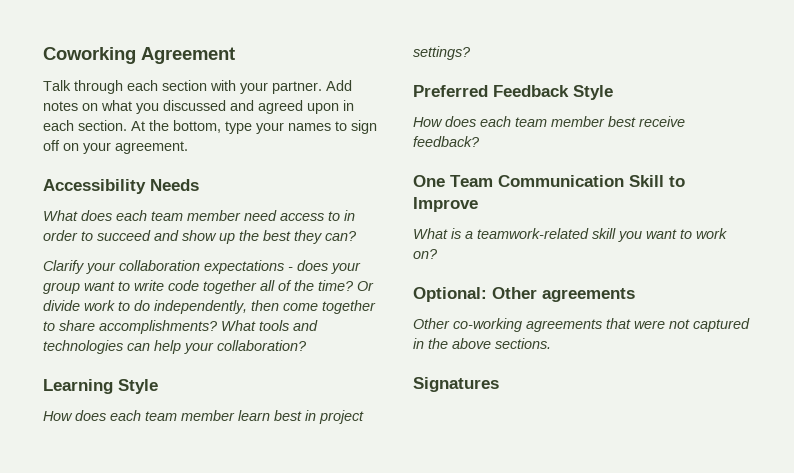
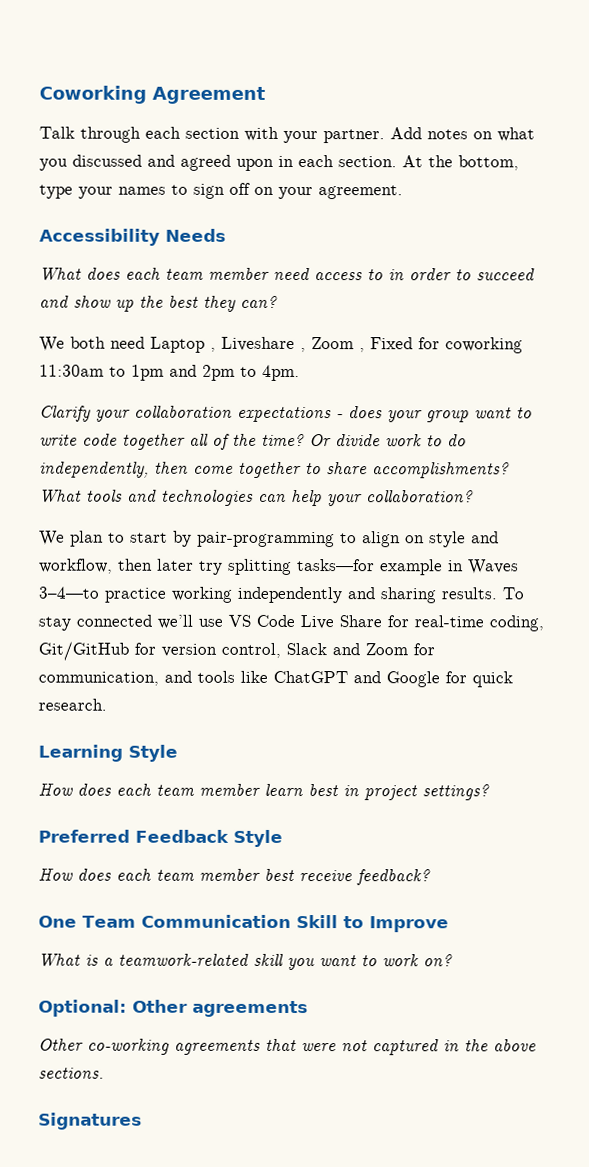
(357, 236) none -> [39,336,523,354] [39,364,300,382] // We both need Laptop , Liveshare , Zoom , Fixed for coworking 11:30am to 1pm and 2pm to 4pm.
(307, 345) none -> [39,530,499,548] [39,558,519,576] [38,586,524,604] [38,614,544,632] [38,641,435,661] [38,670,513,688] [38,698,107,711] // We plan to start by pair-programming to align on style and workflow, then later try splitting tasks—for example in Waves 3–4—to practice working independently and sharing results. To stay connected we’ll use VS Code Live Share for real-time coding, Git/GitHub for version control, Slack and Zoom for communication, and tools like ChatGPT and Google for quick research.

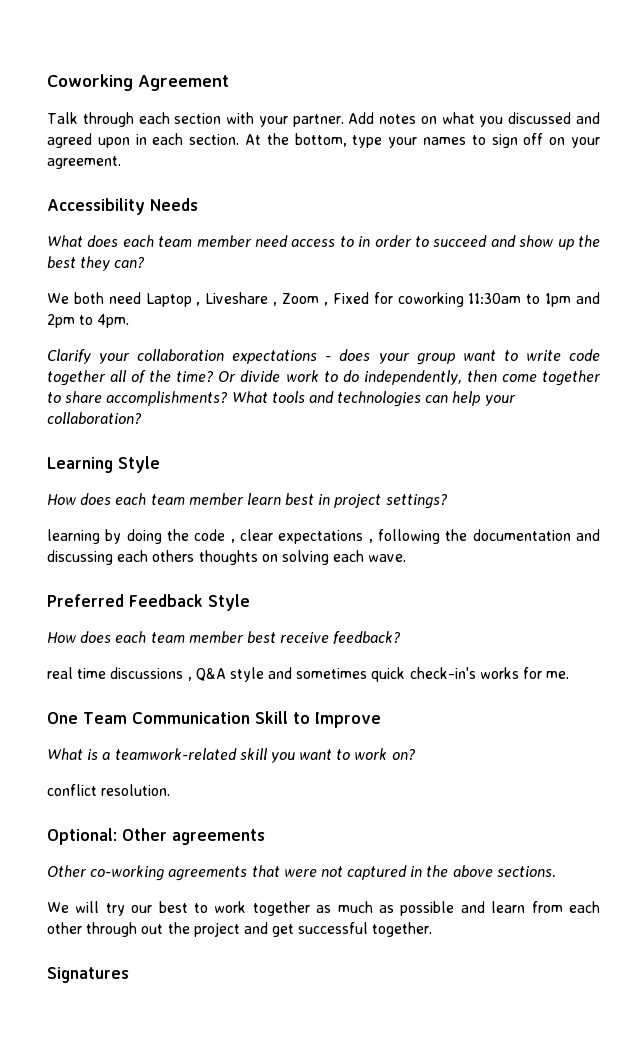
[39,530,499,548] [39,558,519,576] [38,586,524,604] [38,614,544,632] [38,641,435,661] [38,670,513,688] [38,698,107,711] // We plan to start by pair-programming to align on style and workflow, then later try splitting tasks—for example in Waves 3–4—to practice working independently and sharing results. To stay connected we’ll use VS Code Live Share for real-time coding, Git/GitHub for version control, Slack and Zoom for communication, and tools like ChatGPT and Google for quick research. -> (142, 418) none
(490, 792) none -> [47,529,600,544] [47,550,407,565] // learning by doing the code , clear expectations , following the documentation and discussing each others thoughts on solving each wave.
(431, 877) none -> [47,667,570,682] // real time discussions , Q&A style and sometimes quick check-in's works for me.
(453, 960) none -> [47,784,171,796] // conflict resolution.
(104, 1073) none -> [47,901,600,916] [47,922,433,937] // We will try our best to work together as much as possible and learn from each other through out the project and get successful together.

